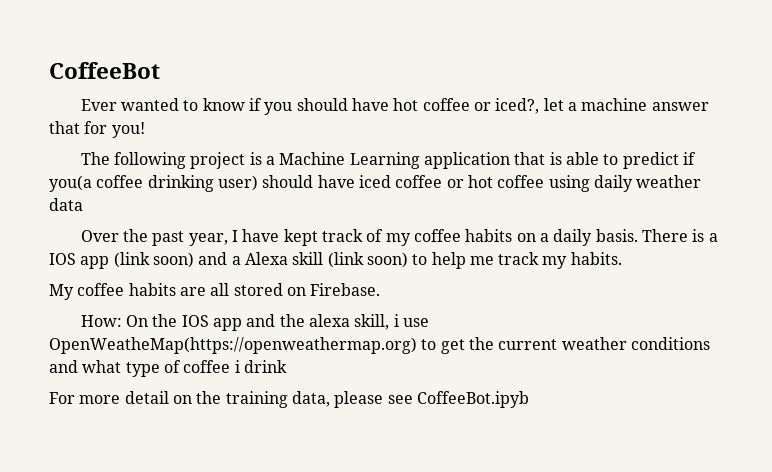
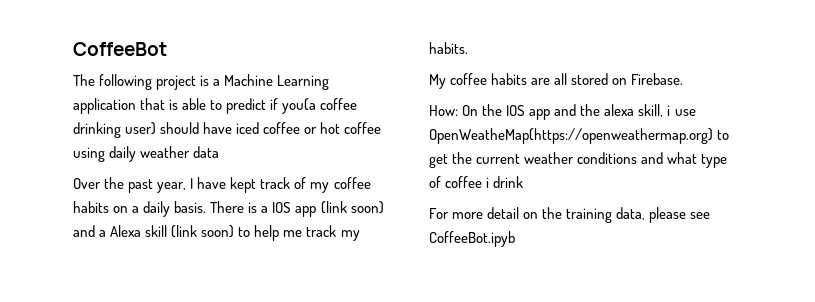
[80,98,709,115] [49,121,145,138] // Ever wanted to know if you should have hot coffee or iced?, let a machine answer that for you! -> (167, 49) none

